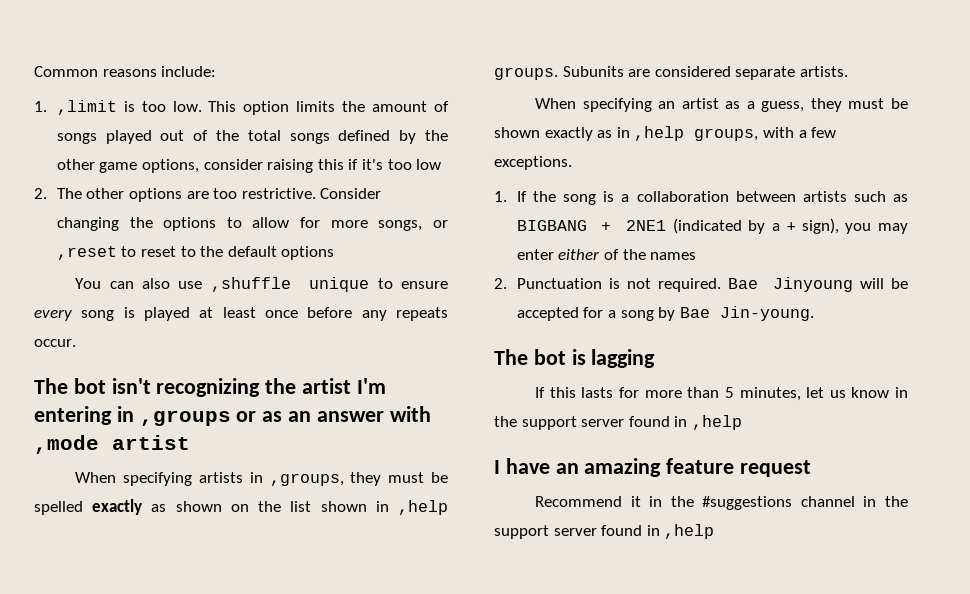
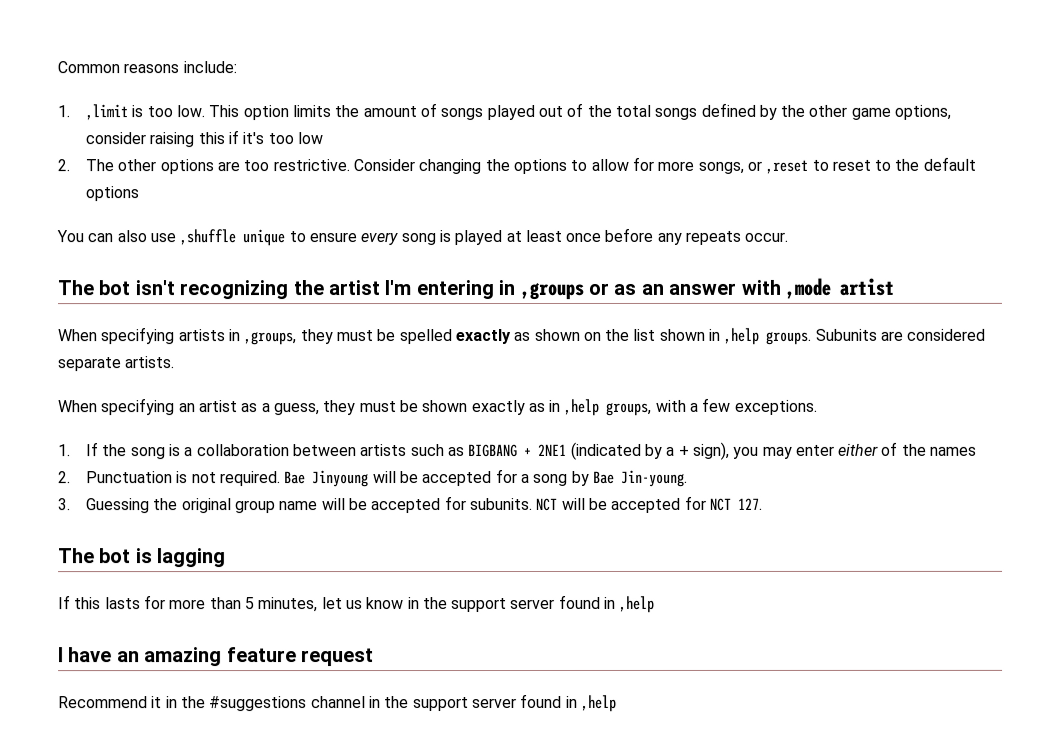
(814, 313) none -> [58,495,763,514] // 3. Guessing the original group name will be accepted for subunits. NCT will be accepted for NCT 127.

